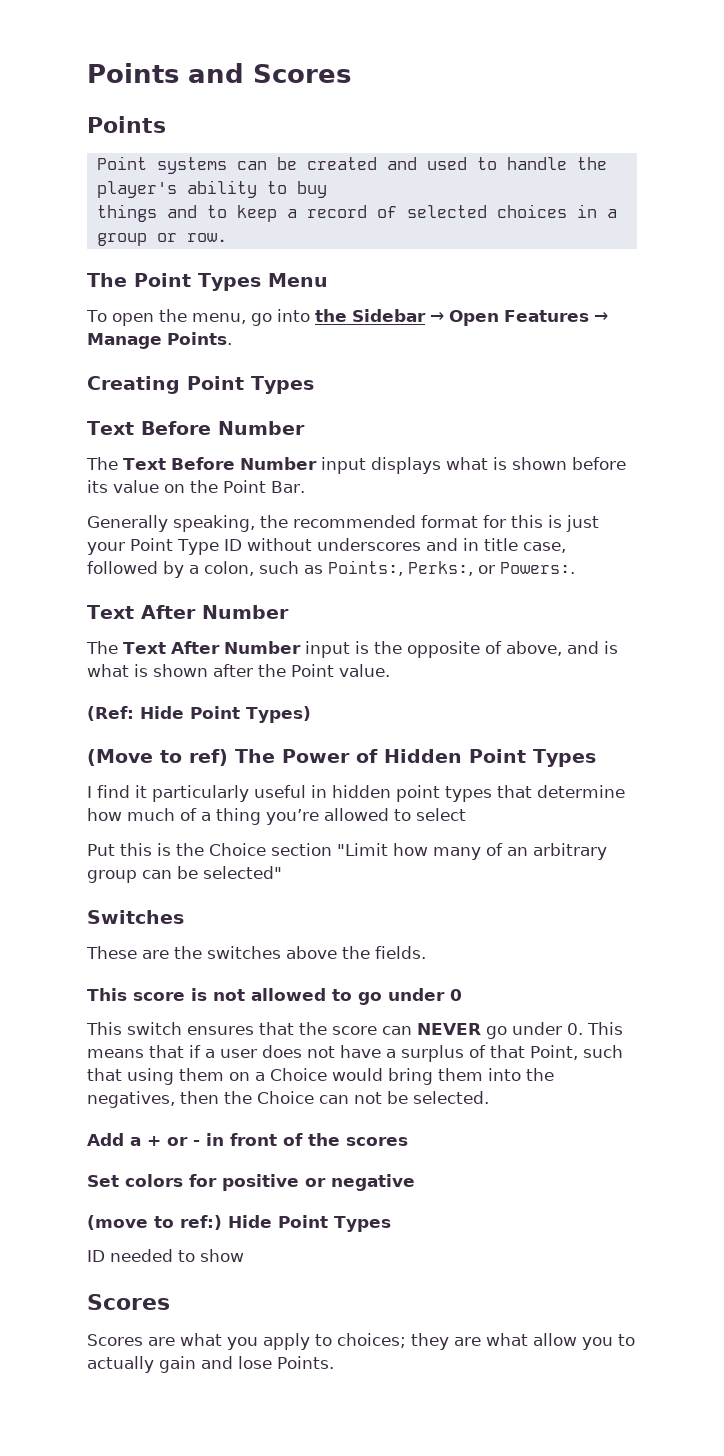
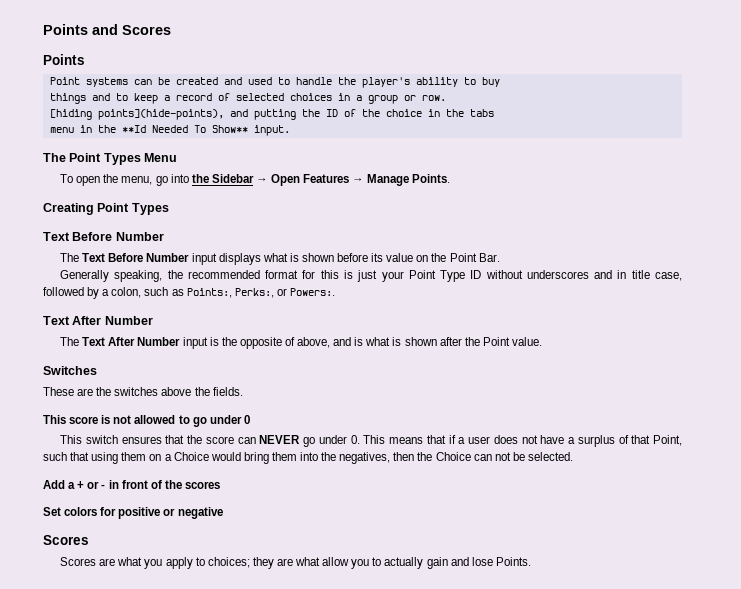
(227, 237) none -> [49,109,494,120] [49,125,290,136] // [hiding points](hide-points), and putting the ID of the choice in the tabs // menu in the **Id Needed To Show** input.
[87,706,311,723] [87,749,596,767] [87,785,625,802] [87,808,466,825] [87,843,607,860] [87,866,282,883] // (Ref: Hide Point Types) // (Move to ref) The Power of Hidden Point Types // I find it particularly useful in hidden point types that determine how much of a thing you’re allowed to select // Put this is the Choice section "Limit how many of an arbitrary group can be selected" -> (543, 341) none
[87,1215,391,1232] [87,1249,244,1262] // (move to ref:) Hide Point Types // ID needed to show -> (223, 513) none

